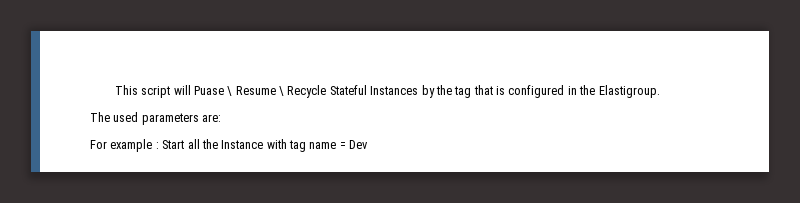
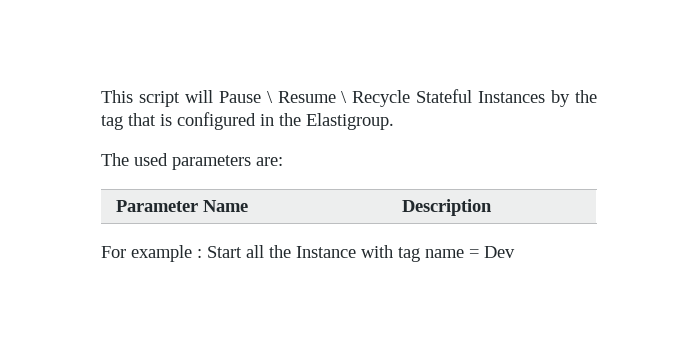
[193,86,224,95] Puase -> [218,91,261,103] Pause
(222, 118) none -> [115,200,248,212] [401,199,492,216] // Parameter Name | Description

